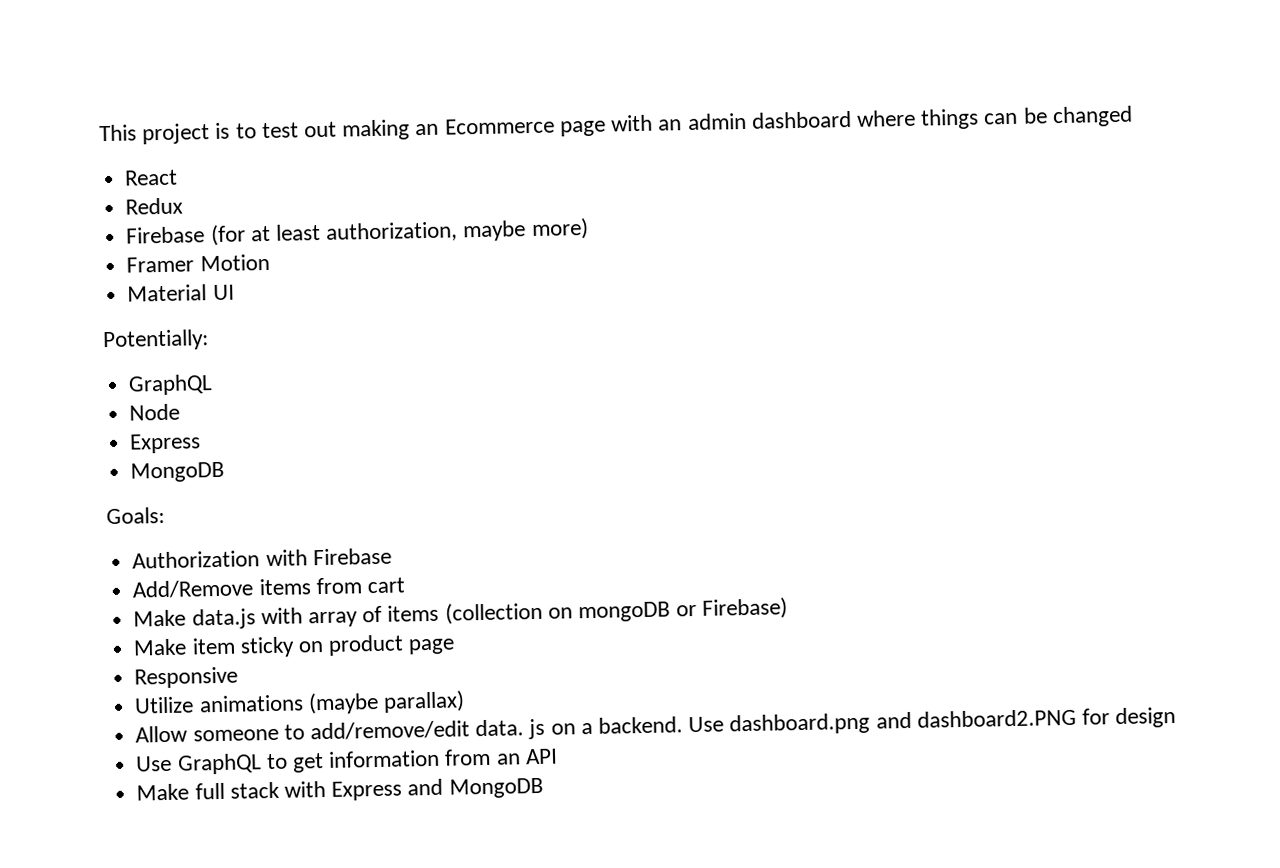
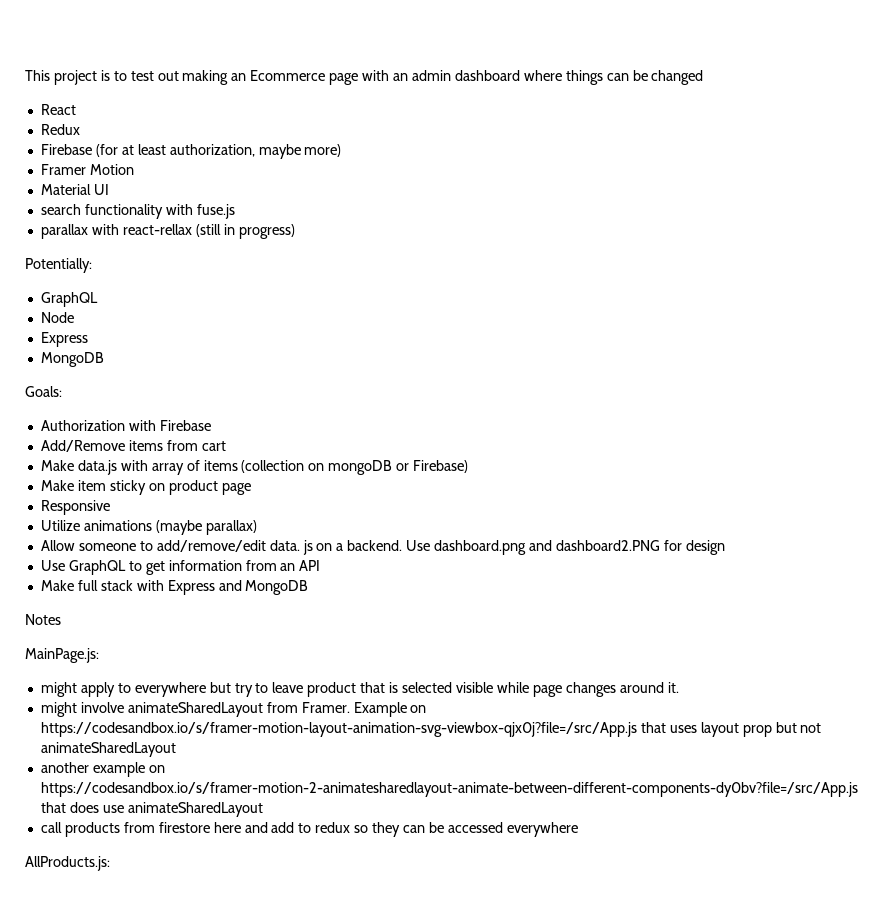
(235, 292) none -> [40,204,235,219] [40,224,295,239] // search functionality with fuse.js // parallax with react-rellax (still in progress)
(544, 788) none -> [25,614,61,625] [25,648,99,663] [40,682,679,697] [40,702,427,717] [40,722,822,737] [40,742,176,757] [40,762,165,777] [40,782,858,797] [40,802,263,817] [40,822,578,837] [25,856,110,871] // Notes // MainPage.js: // might apply to everywhere but try to leave product that is selected visible while page changes around it. // might involve animateSharedLayout from Framer. Example on https://codesandbox.io/s/framer-motion-layout-animation-svg-viewbox-qjx0j?file=/src/App.js that uses layout prop but not animateSharedLayout // another example on https://codesandbox.io/s/framer-motion-2-animatesharedlayout-animate-between-different-components-dy0bv?file=/src/App.js that does use animateSharedLayout // call products from firestore here and add to redux so they can be accessed everywhere // AllProducts.js:

